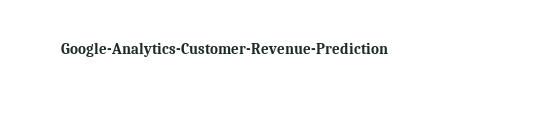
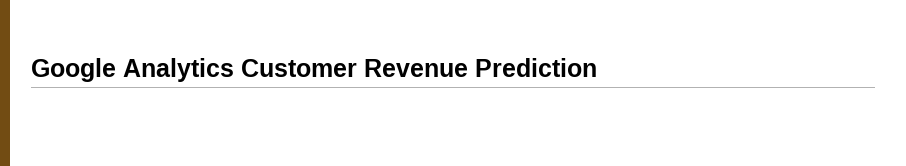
[61,42,388,57] Google-Analytics-Customer-Revenue-Prediction -> [31,58,597,82] Google Analytics Customer Revenue Prediction

